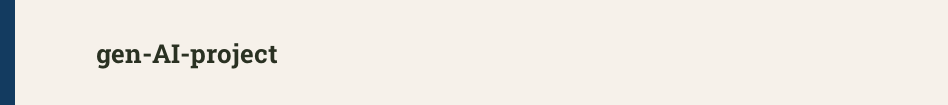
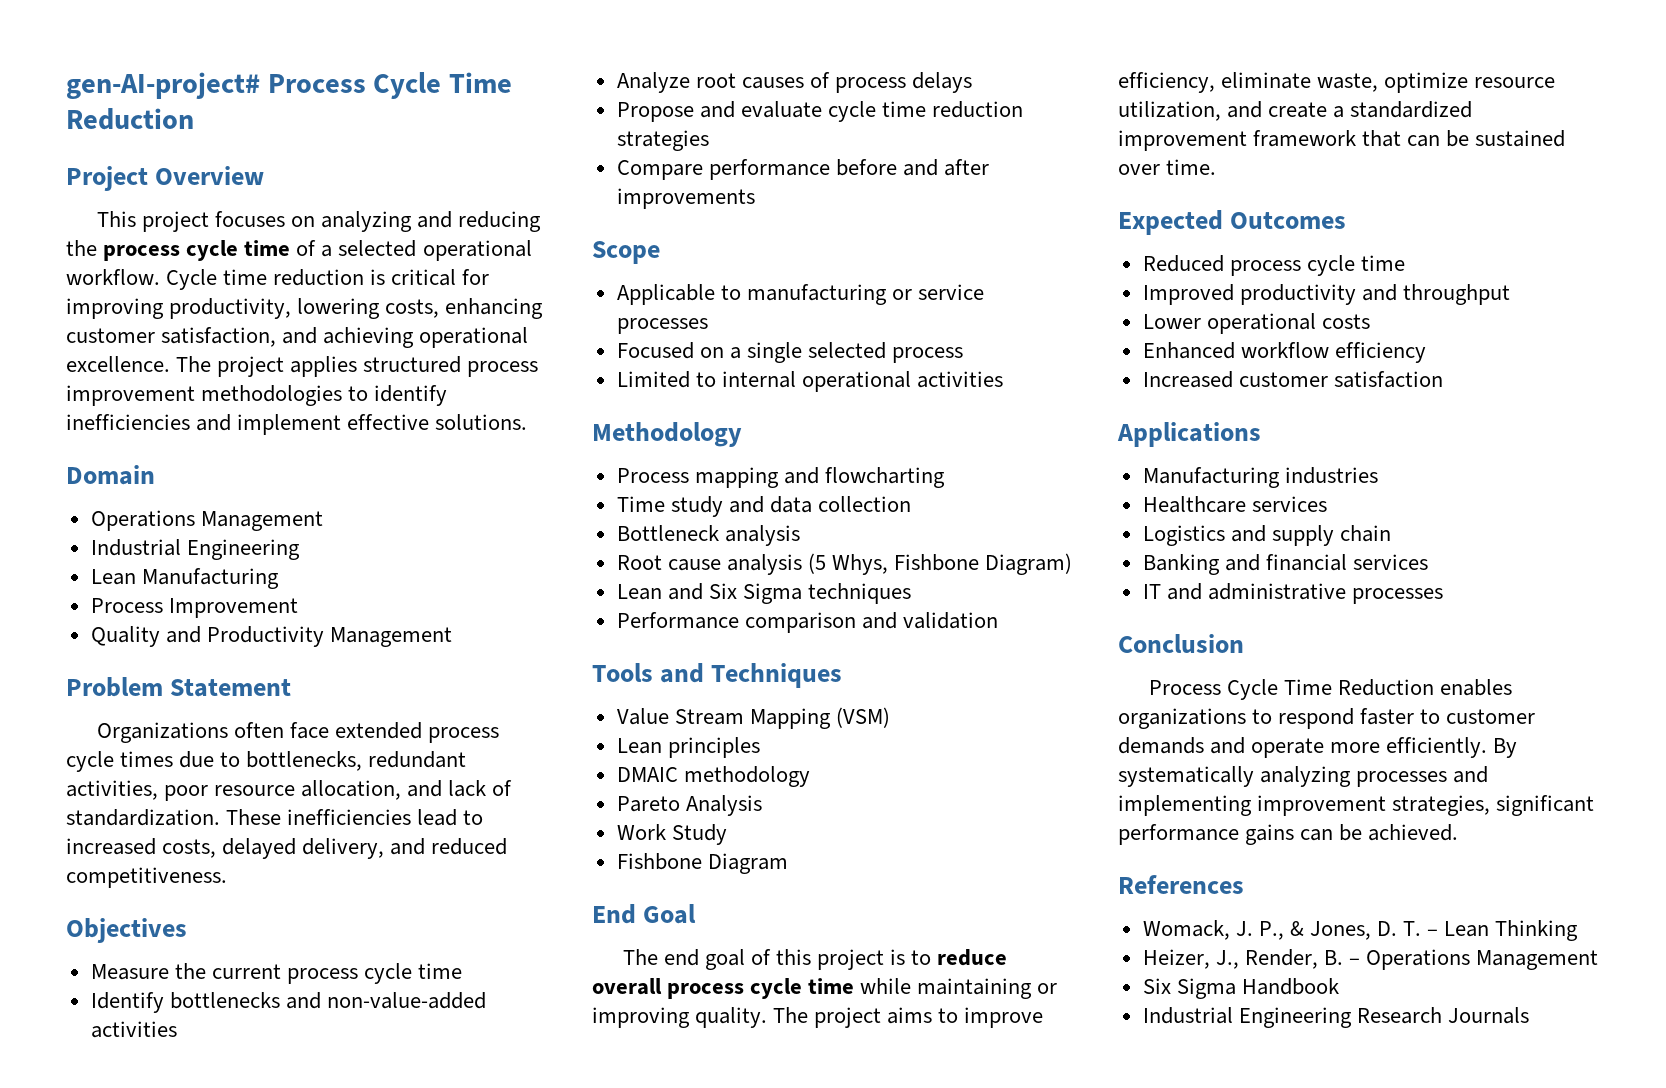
[96,43,278,69] gen-AI-project -> [66,72,513,99] [66,108,194,130] [66,166,265,191] [96,211,542,232] [66,240,532,261] [66,269,490,290] [66,298,544,319] [66,327,529,348] [66,356,539,377] [66,385,448,406] [66,414,528,435] [66,465,155,485] [90,510,323,531] [90,539,300,560] [90,568,279,589] [90,598,298,618] [90,626,452,647] [66,677,292,697] [96,722,500,743] [66,751,467,772] [66,780,513,801] [66,809,484,826] [66,838,508,859] [66,867,227,888] [66,918,187,943] [90,963,463,984] [90,992,486,1013] [90,1021,177,1038] [616,72,973,93] [616,101,1024,122] [616,130,709,151] [616,159,990,180] [616,188,755,209] [592,241,660,264] [616,284,985,305] [616,318,708,334] [616,342,964,363] [616,371,1004,392] [592,422,742,447] [616,467,945,488] [616,496,912,517] [616,525,800,546] [616,553,1073,575] [616,583,912,604] [616,612,998,633] [592,663,843,688] [616,707,890,729] [616,737,760,758] [616,766,810,787] [616,795,762,816] [616,824,727,845] [616,853,788,874] [592,904,697,924] [622,949,1008,970] [592,978,1058,999] [592,1007,1044,1028] [1118,72,1556,93] [1118,101,1473,121] [1118,130,1566,151] [1118,159,1217,175] [1118,210,1347,235] [1142,255,1405,276] [1142,284,1510,305] [1142,313,1370,334] [1142,342,1426,363] [1142,371,1443,388] [1117,422,1261,447] [1142,467,1378,488] [1142,496,1327,513] [1142,525,1391,546] [1142,554,1428,575] [1142,583,1443,604] [1118,634,1244,653] [1148,679,1513,700] [1118,708,1536,729] [1118,737,1518,758] [1118,766,1489,787] [1118,795,1595,816] [1118,824,1459,845] [1118,875,1244,894] [1142,920,1579,941] [1142,949,1599,970] [1142,978,1339,999] [1142,1007,1529,1028] gen-AI-project# Process Cycle Time Reduction // Project Overview // This project focuses on analyzing and reducing the process cycle time of a selected operational workflow. Cycle time reduction is critical for improving productivity, lowering costs, enhancing customer satisfaction, and achieving operational excellence. The project applies structured process improvement methodologies to identify inefficiencies and implement effective solutions. // Domain // Operations Management // Industrial Engineering // Lean Manufacturing // Process Improvement // Quality and Productivity Management // Problem Statement // Organizations often face extended process cycle times due to bottlenecks, redundant activities, poor resource allocation, and lack of standardization. These inefficiencies lead to increased costs, delayed delivery, and reduced competitiveness. // Objectives // Measure the current process cycle time // Identify bottlenecks and non-value-added activities // Analyze root causes of process delays // Propose and evaluate cycle time reduction strategies // Compare performance before and after improvements // Scope // Applicable to manufacturing or service processes // Focused on a single selected process // Limited to internal operational activities // Methodology // Process mapping and flowcharting // Time study and data collection // Bottleneck analysis // Root cause analysis (5 Whys, Fishbone Diagram) // Lean and Six Sigma techniques // Performance comparison and validation // Tools and Techniques // Value Stream Mapping (VSM) // Lean principles // DMAIC methodology // Pareto Analysis // Work Study // Fishbone Diagram // End Goal // The end goal of this project is to reduce overall process cycle time while maintaining or improving quality. The project aims to improve efficiency, eliminate waste, optimize resource utilization, and create a standardized improvement framework that can be sustained over time. // Expected Outcomes // Reduced process cycle time // Improved productivity and throughput // Lower operational costs // Enhanced workflow efficiency // Increased customer satisfaction // Applications // Manufacturing industries // Healthcare services // Logistics and supply chain // Banking and financial services // IT and administrative processes // Conclusion // Process Cycle Time Reduction enables organizations to respond faster to customer demands and operate more efficiently. By systematically analyzing processes and implementing improvement strategies, significant performance gains can be achieved. // References // Womack, J. P., & Jones, D. T. – Lean Thinking // Heizer, J., Render, B. – Operations Management // Six Sigma Handbook // Industrial Engineering Research Journals

